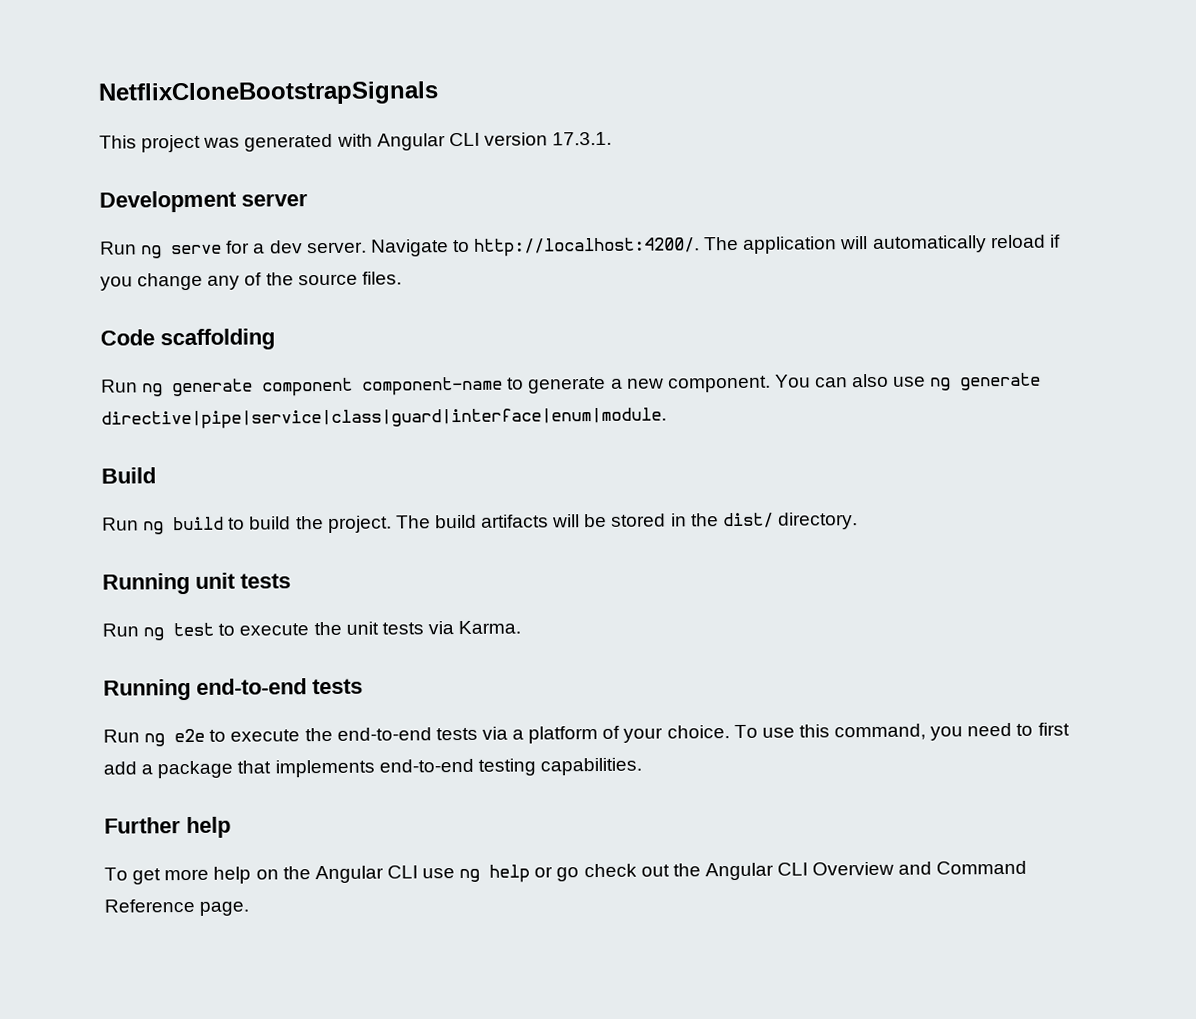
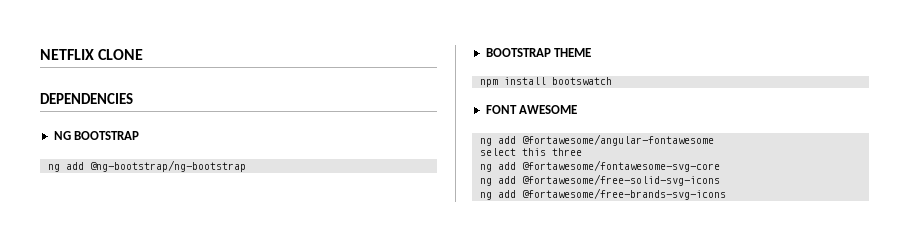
[98,81,439,106] [99,131,613,153] [99,190,308,213] [100,234,1061,259] [100,271,402,291] [100,328,275,351] [101,372,1042,397] [101,407,667,430] [101,467,156,484] [102,512,858,535] [102,572,291,595] [102,620,522,641] [103,678,363,701] [103,722,1070,747] [103,757,642,779] [104,816,231,839] [104,860,1028,885] [104,898,250,916] NetflixCloneBootstrapSignals // This project was generated with Angular CLI version 17.3.1. // Development server // Run ng serve for a dev server. Navigate to http://localhost:4200/. The application will automatically reload if you change any of the source files. // Code scaffolding // Run ng generate component component-name to generate a new component. You can also use ng generate directive|pipe|service|class|guard|interface|enum|module. // Build // Run ng build to build the project. The build artifacts will be stored in the dist/ directory. // Running unit tests // Run ng test to execute the unit tests via Karma. // Running end-to-end tests // Run ng e2e to execute the end-to-end tests via a platform of your choice. To use this command, you need to first add a package that implements end-to-end testing capabilities. // Further help // To get more help on the Angular CLI use ng help or go check out the Angular CLI Overview and Command Reference page. -> [40,49,144,60] [40,93,133,104] [53,131,140,140] [47,160,246,172] [485,48,592,57] [479,77,612,87] [485,105,578,114] [479,134,714,146] [479,148,582,156] [479,160,720,172] [479,174,720,186] [479,188,726,200] NETFLIX CLONE // DEPENDENCIES // NG BOOTSTRAP // ng add @ng-bootstrap/ng-bootstrap // BOOTSTRAP THEME // npm install bootswatch // FONT AWESOME // ng add @fortawesome/angular-fontawesome // select this three // ng add @fortawesome/fontawesome-svg-core // ng add @fortawesome/free-solid-svg-icons // ng add @fortawesome/free-brands-svg-icons

